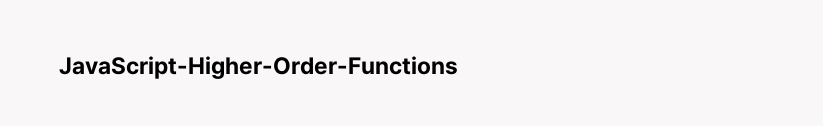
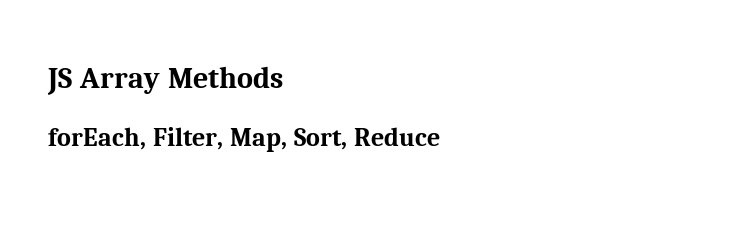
[59,56,458,79] JavaScript-Higher-Order-Functions -> [47,66,283,95] [48,127,440,152] JS Array Methods // forEach, Filter, Map, Sort, Reduce

